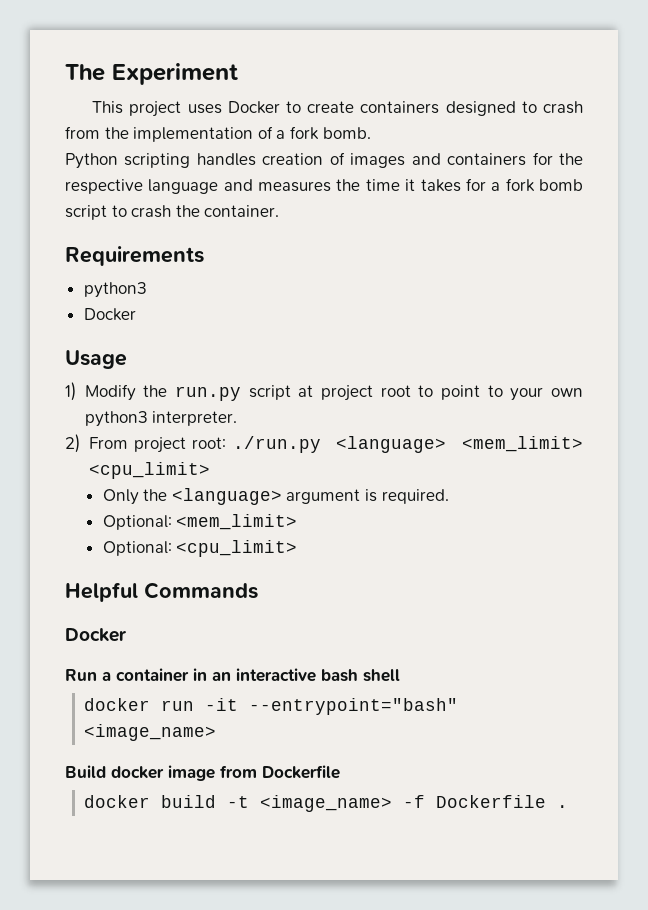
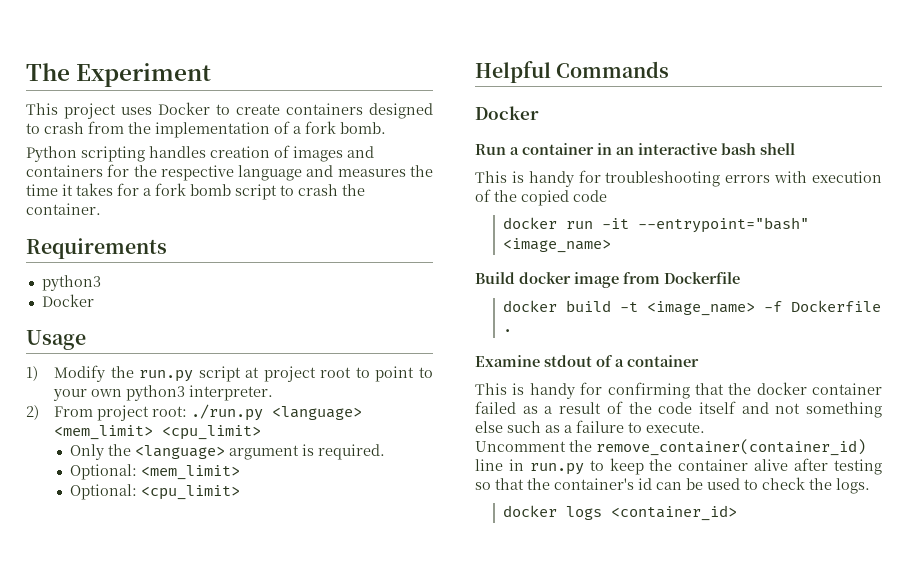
(400, 675) none -> [475,170,882,187] [475,189,607,206] // This is handy for troubleshooting errors with execution of the copied code
(568, 806) none -> [475,355,699,367] [475,382,882,399] [475,401,882,418] [475,420,705,433] [475,439,866,456] [475,458,882,475] [475,477,870,494] [503,505,738,521] // Examine stdout of a container // This is handy for confirming that the docker container failed as a result of the code itself and not something else such as a failure to execute. // Uncomment the remove_container(container_id) line in run.py to keep the container alive after testing so that the container's id can be used to check the logs. // docker logs <container_id>

